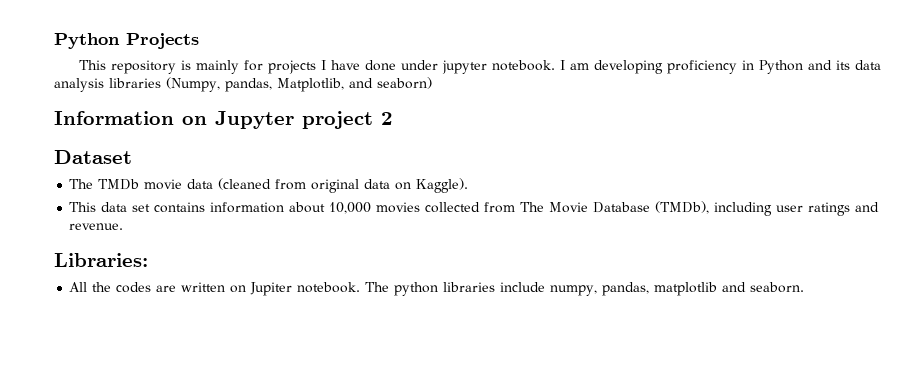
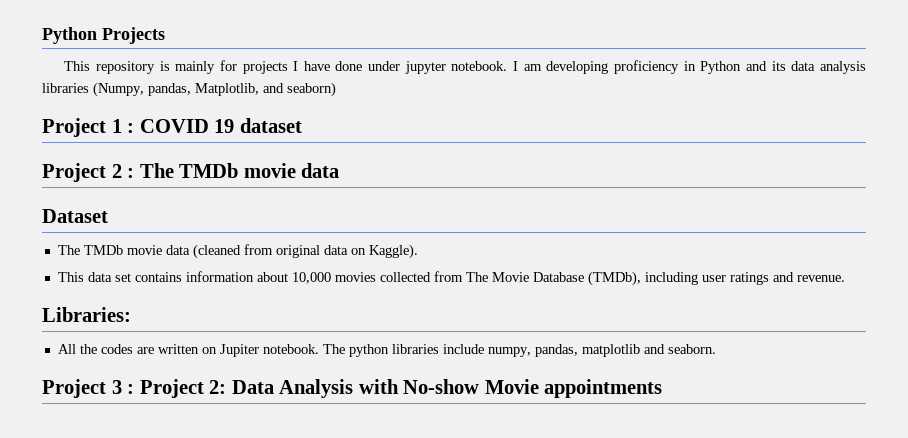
[54,111,393,129] Information on Jupyter project 2 -> [42,118,302,137] [42,163,340,182] Project 1 : COVID 19 dataset // Project 2 : The TMDb movie data
(805, 287) none -> [42,379,663,398] // Project 3 : Project 2: Data Analysis with No-show Movie appointments

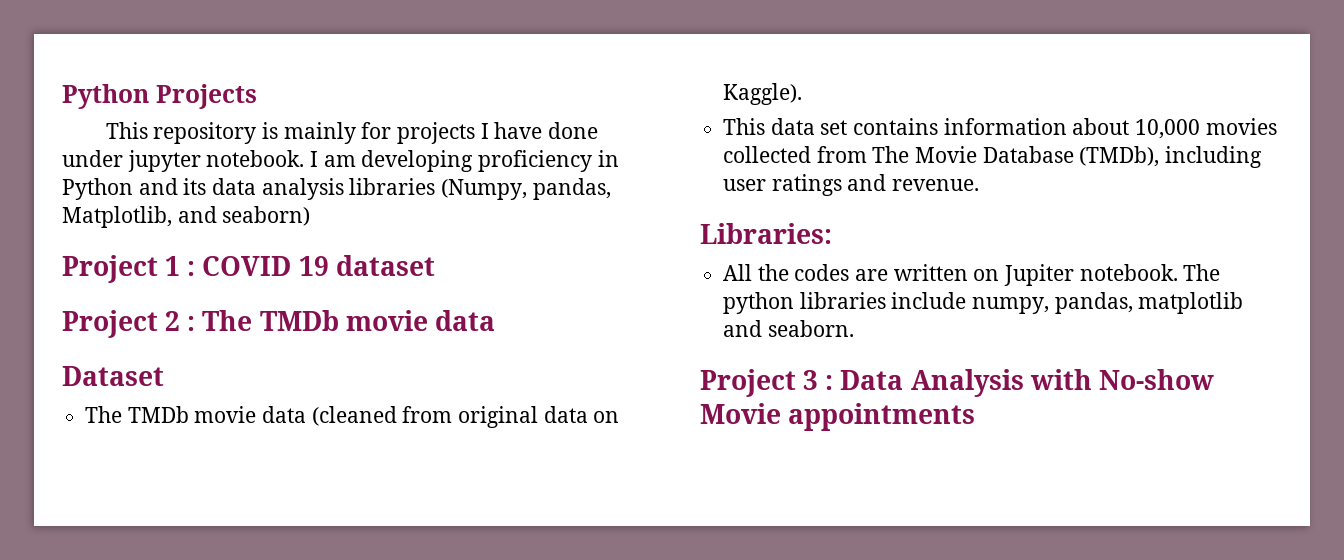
[139,379,227,398] Project 2: -> (834, 382) none

